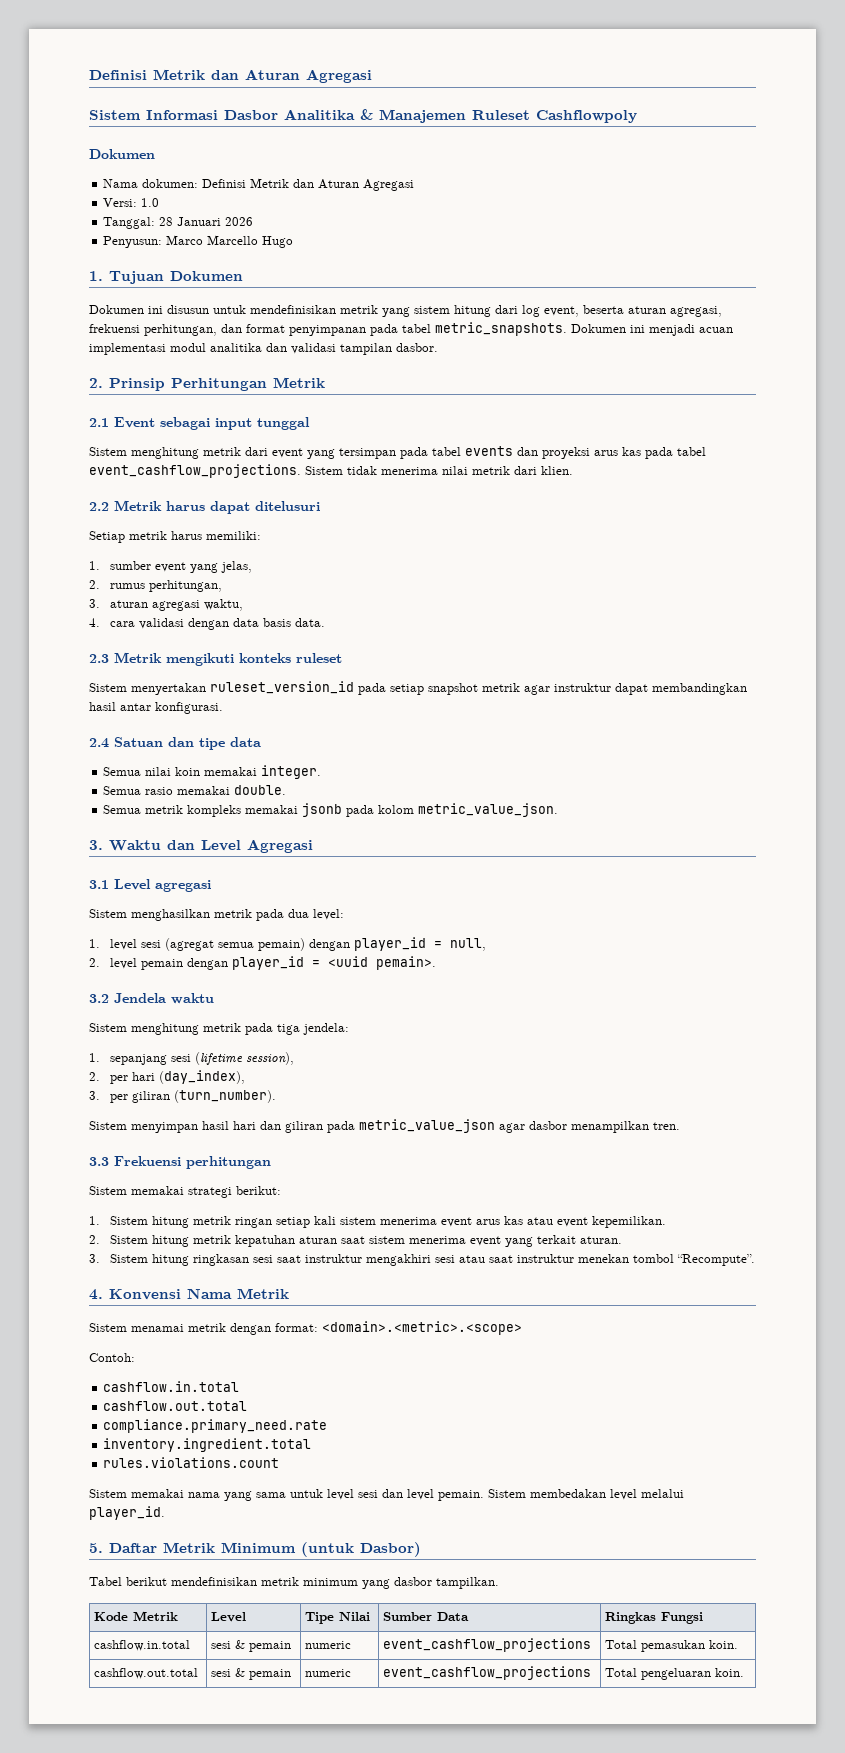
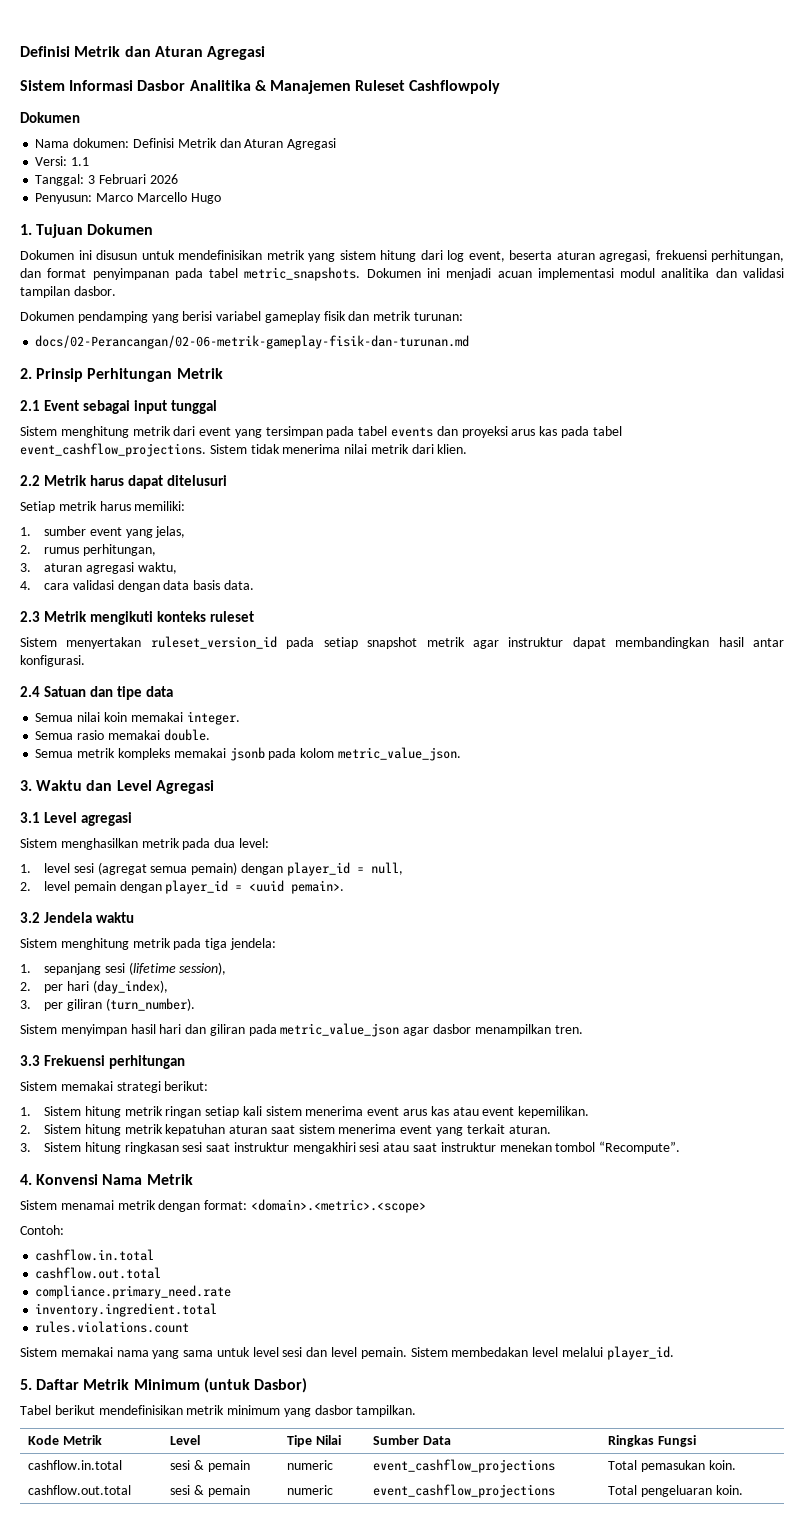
[141,198,160,207] 1.0 -> [71,157,90,166] 1.1
[159,217,222,226] 28 Januari -> [88,174,146,184] 3 Februari
(438, 347) none -> [20,311,464,323] [35,335,470,349] // Dokumen pendamping yang berisi variabel gameplay fisik dan metrik turunan: // docs/02-Perancangan/02-06-metrik-gameplay-fisik-dan-turunan.md

